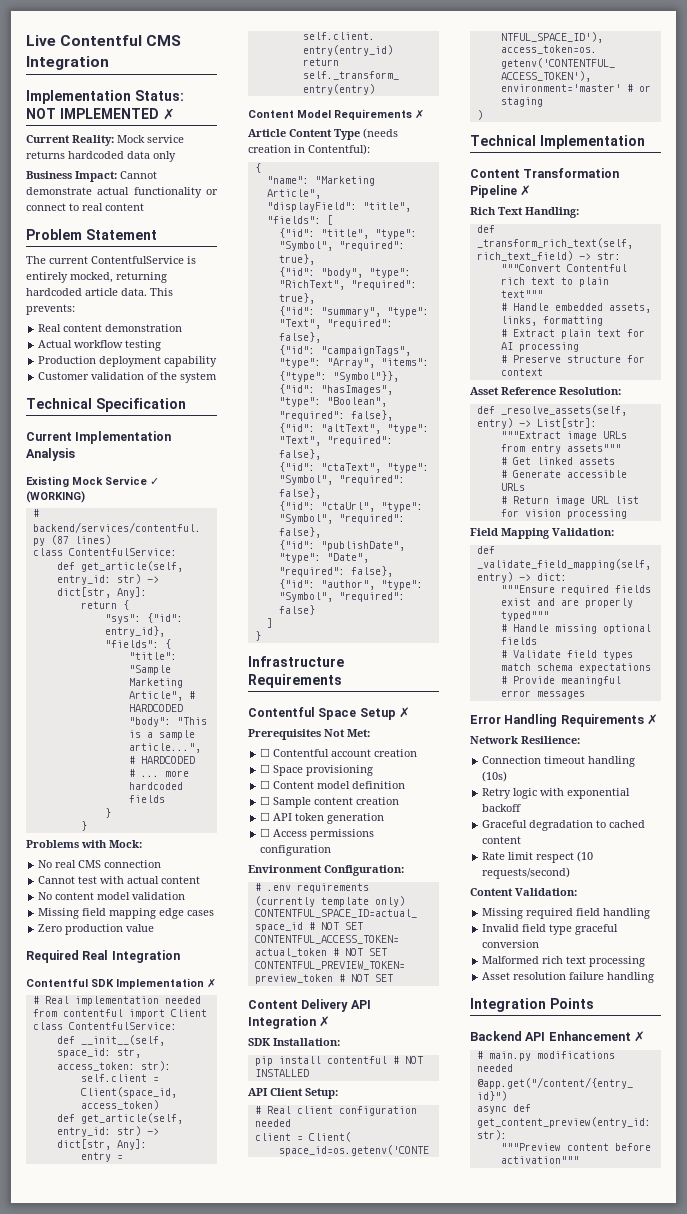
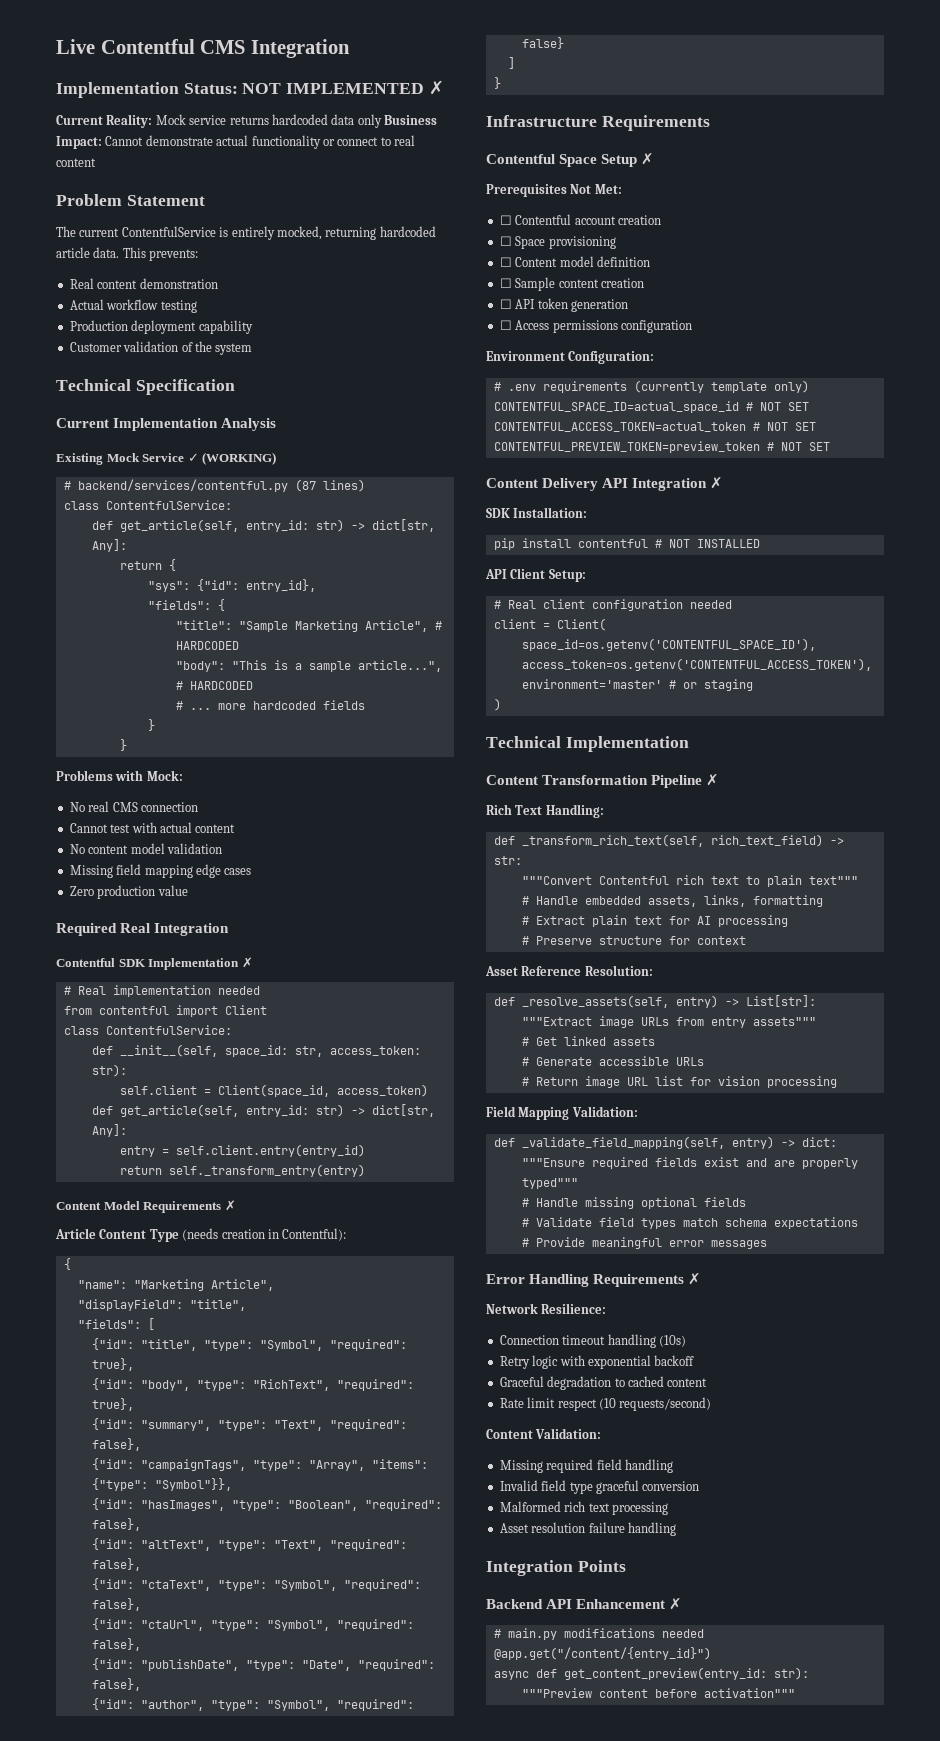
(176, 156) // -> (382, 121) none

